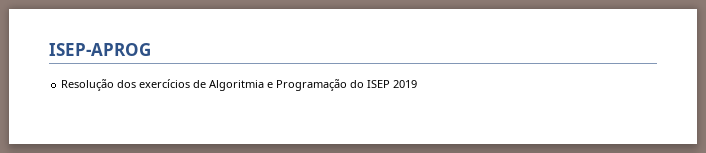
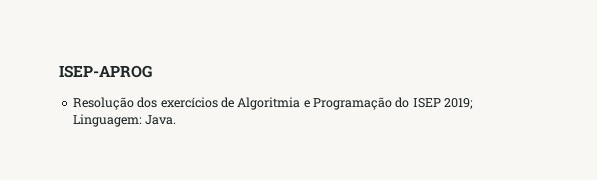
[393,80,418,88] 2019 -> [444,98,474,109] [72,114,177,127] 2019; Linguagem: Java.

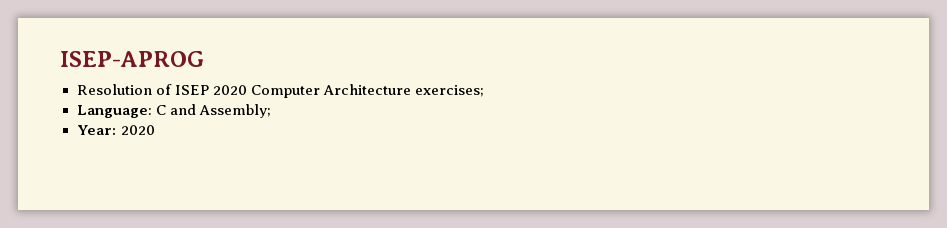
[72,97,474,110] [72,114,177,127] Resolução dos exercícios de Algoritmia e Programação do ISEP 2019; Linguagem: Java. -> [76,84,484,98] [76,104,271,118] [76,125,155,135] Resolution of ISEP 2020 Computer Architecture exercises; // Language: C and Assembly; // Year: 2020

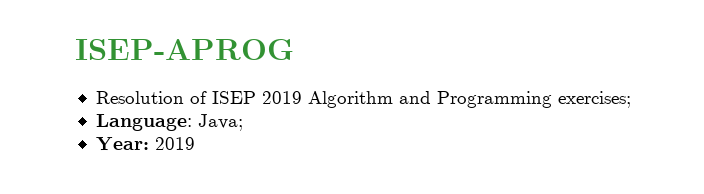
[212,84,411,98] 2020 Computer Architecture -> [261,91,552,108] 2019 Algorithm and Programming
[155,104,271,118] C and Assembly; -> [197,114,243,131] Java;
[120,125,155,135] 2020 -> [154,137,195,150] 2019

